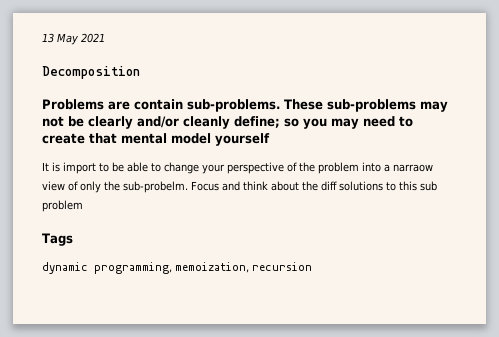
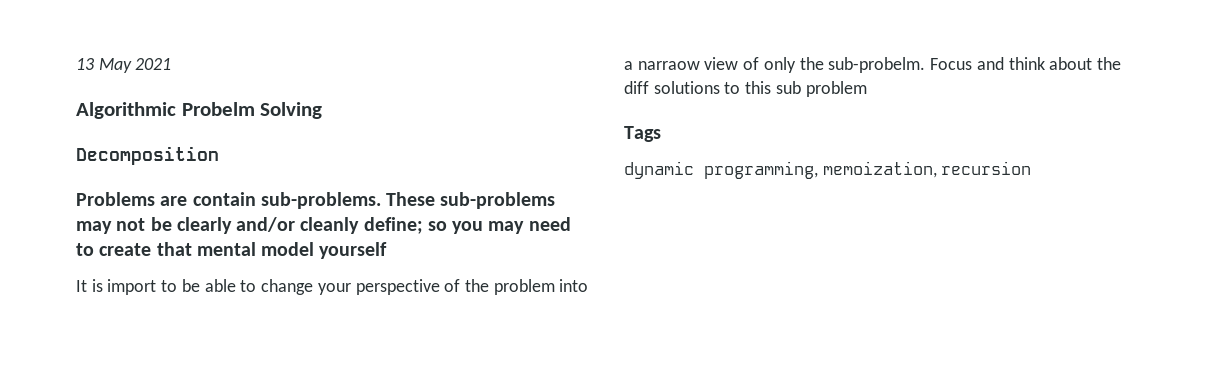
(105, 38) none -> [76,102,323,119] // Algorithmic Probelm Solving

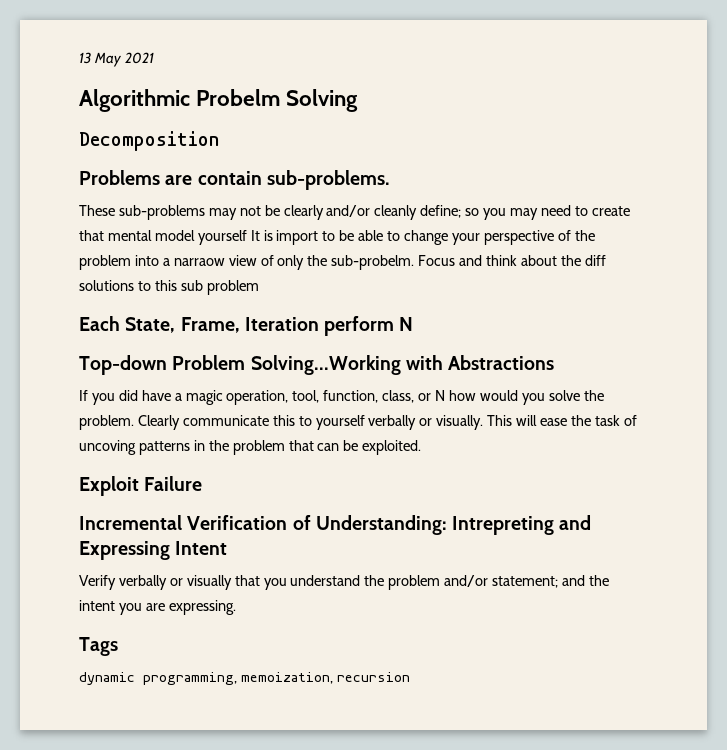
(381, 200) none -> (390, 180) //
(388, 250) // -> (247, 237) none
(867, 89) none -> [79,316,414,336] [79,355,555,375] [79,390,604,405] [79,415,637,430] [79,440,422,455] [79,476,203,496] [79,515,592,535] [79,541,228,560] [79,575,609,590] [79,600,236,615] // Each State, Frame, Iteration perform N // Top-down Problem Solving...Working with Abstractions // If you did have a magic operation, tool, function, class, or N how would you solve the problem. Clearly communicate this to yourself verbally or visually. This will ease the task of uncoving patterns in the problem that can be exploited. // Exploit Failure // Incremental Verification of Understanding: Intrepreting and Expressing Intent // Verify verbally or visually that you understand the problem and/or statement; and the intent you are expressing.

